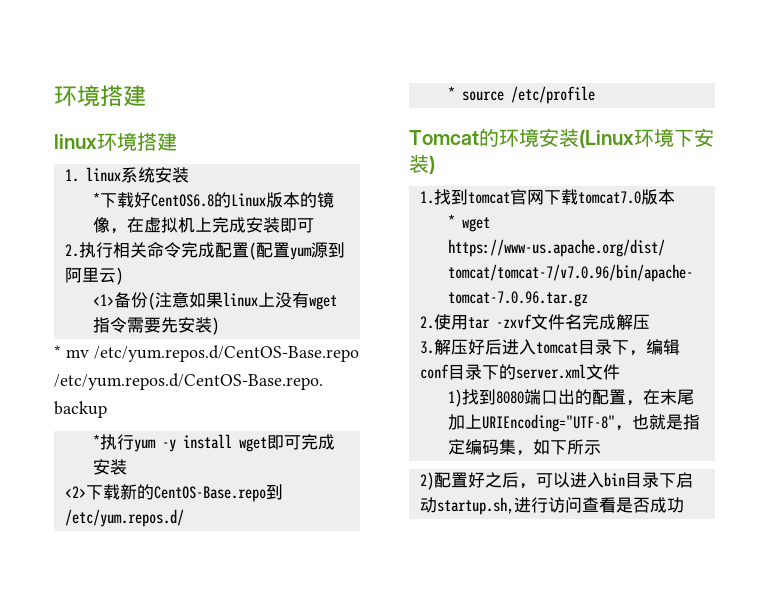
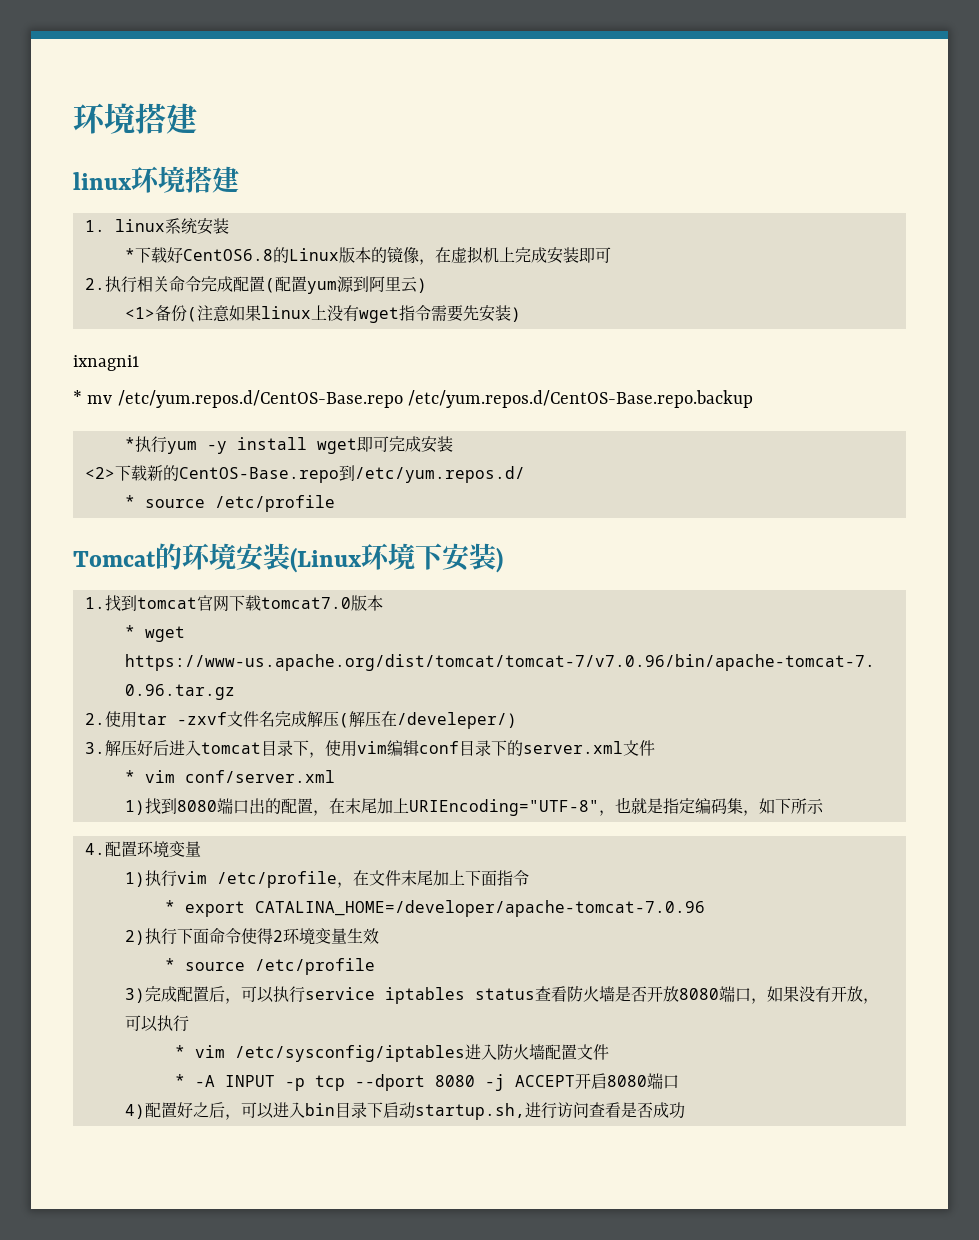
(219, 326) none -> [73,355,139,371] // ixnagni1
(650, 322) none -> [339,711,517,729] (解压在/develeper/)
(646, 353) none -> [325,740,387,757] 使用vim
(620, 372) none -> [125,770,335,783] // * vim conf/server.xml
[419,472,434,490] 2) -> [85,841,201,858] [125,870,529,888] [165,900,705,917] [125,928,379,945] [165,958,375,975] [125,985,879,1004] [125,1015,189,1032] [175,1043,609,1062] [175,1073,679,1091] [125,1104,145,1119] 4.配置环境变量 // 1)执行vim /etc/profile，在文件末尾加上下面指令 // * export CATALINA_HOME=/developer/apache-tomcat-7.0.96 // 2)执行下面命令使得2环境变量生效 // * source /etc/profile // 3)完成配置后，可以执行service iptables status查看防火墙是否开放8080端口，如果没有开放，可以执行 // * vim /etc/sysconfig/iptables进入防火墙配置文件 // * -A INPUT -p tcp --dport 8080 -j ACCEPT开启8080端口 // 4)

